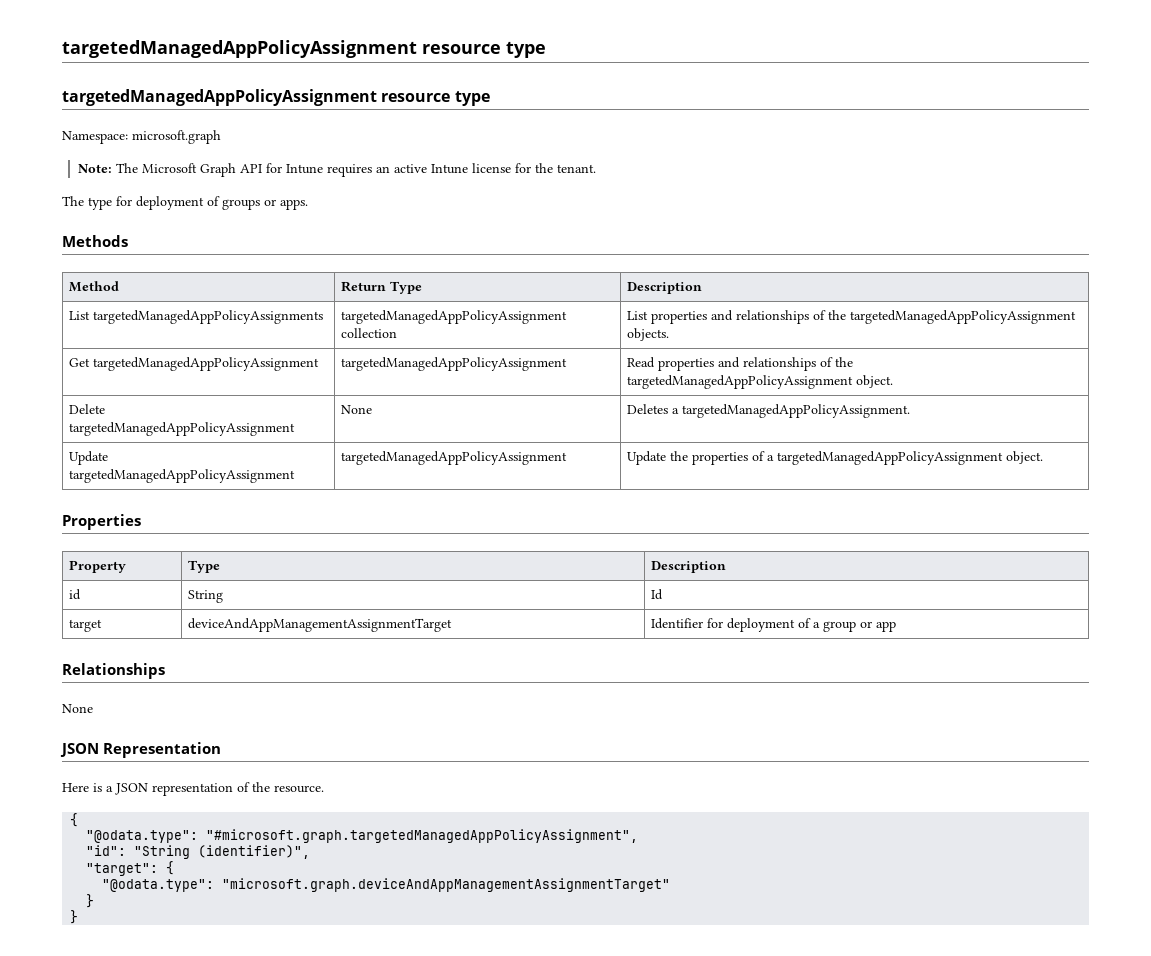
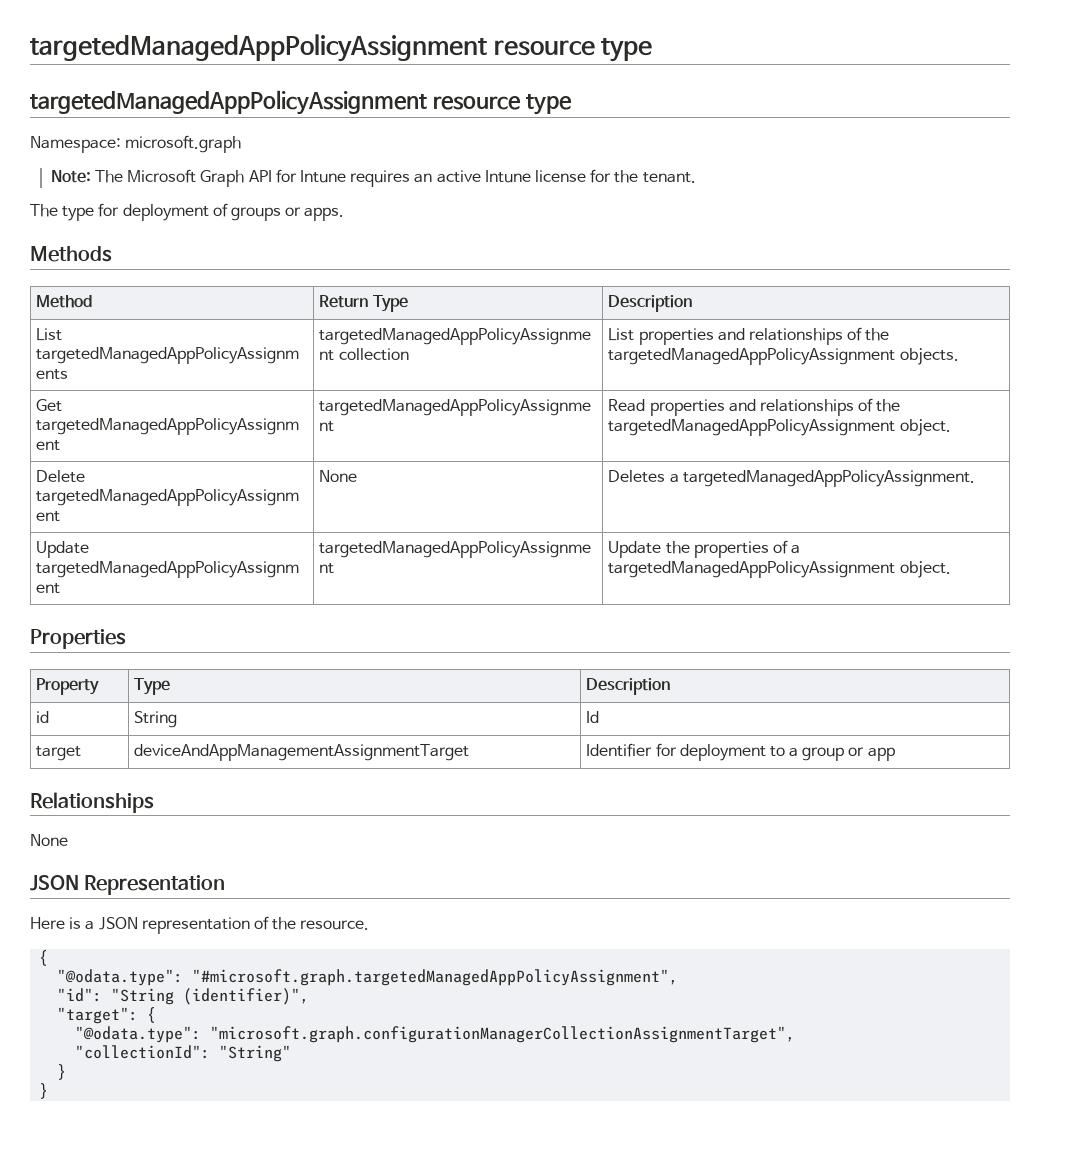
[798,618,812,628] of -> [769,746,785,757] to
[222,878,671,892] "microsoft.graph.deviceAndAppManagementAssignmentTarget" -> [210,1026,796,1043] [75,1045,292,1062] "microsoft.graph.configurationManagerCollectionAssignmentTarget", // "collectionId": "String"

